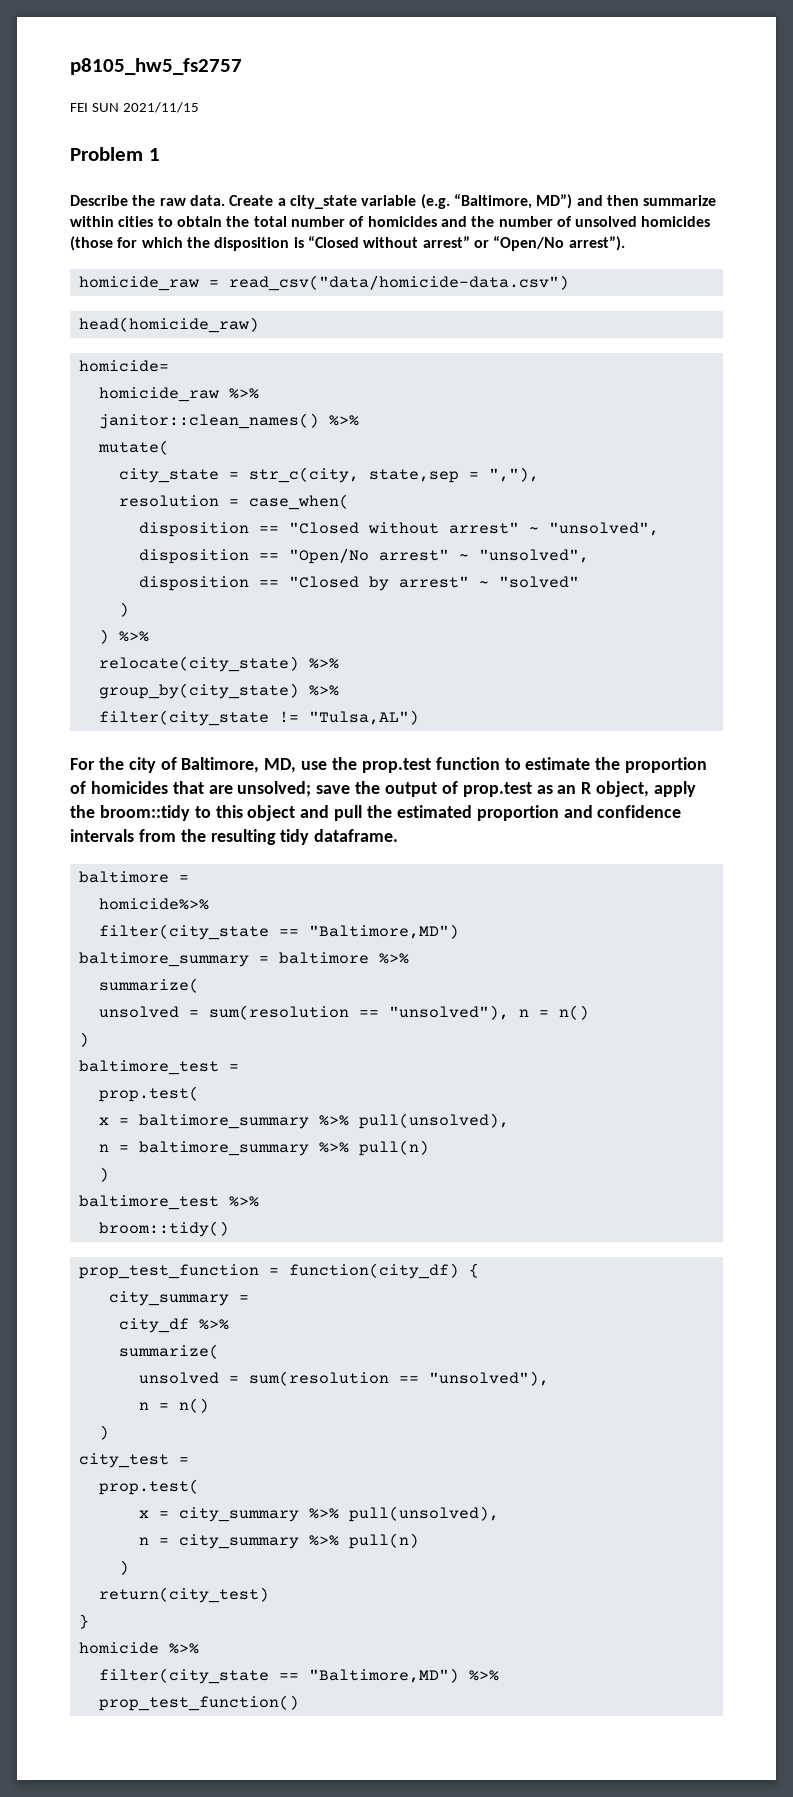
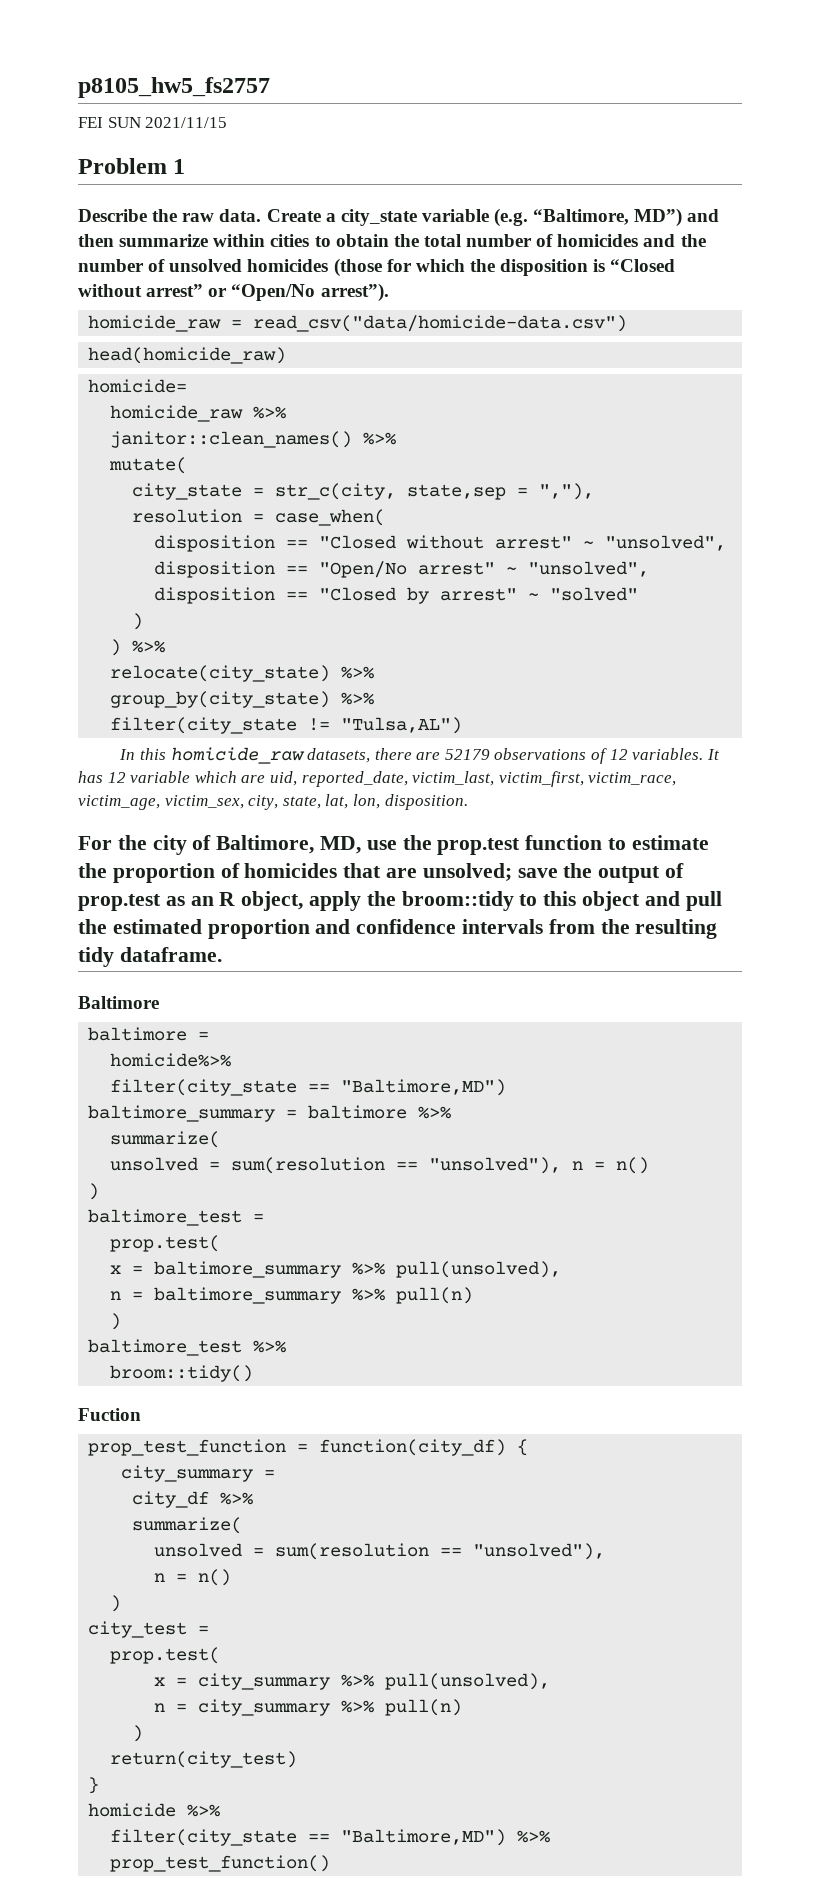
(419, 717) none -> [119,747,720,764] [78,771,677,787] [78,794,468,810] // In this homicide_raw datasets, there are 52179 observations of 12 variables. It has 12 variable which are uid, reported_date, victim_last, victim_first, victim_race, victim_age, victim_sex, city, state, lat, lon, disposition.
(399, 835) none -> [78,996,159,1009] // Baltimore
(229, 1229) none -> [78,1408,141,1421] // Fuction

